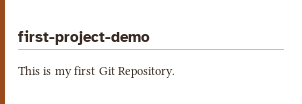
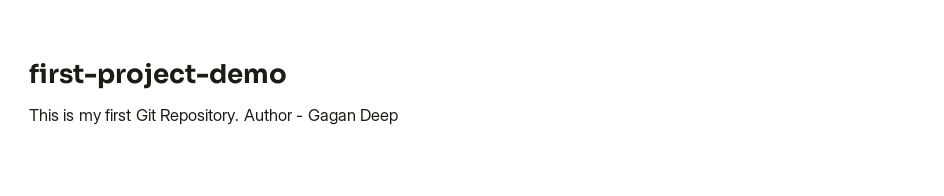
(175, 72) none -> [243,109,399,125] Author - Gagan Deep

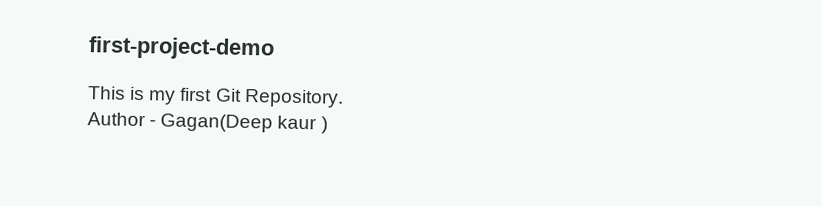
(240, 117) none -> (344, 98) //
[307,109,399,125] Gagan Deep -> [160,113,328,134] Gagan(Deep kaur )

